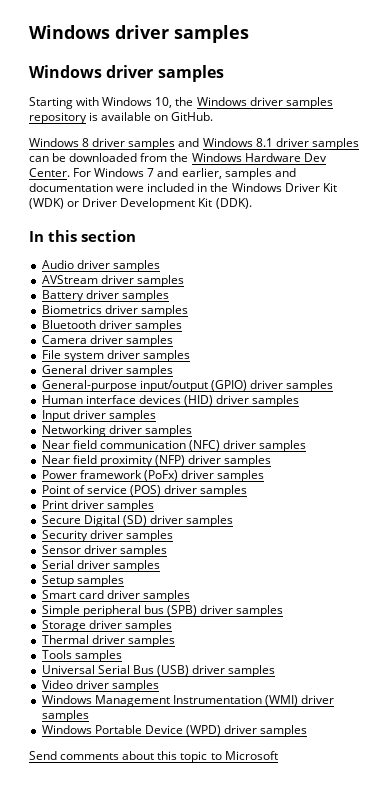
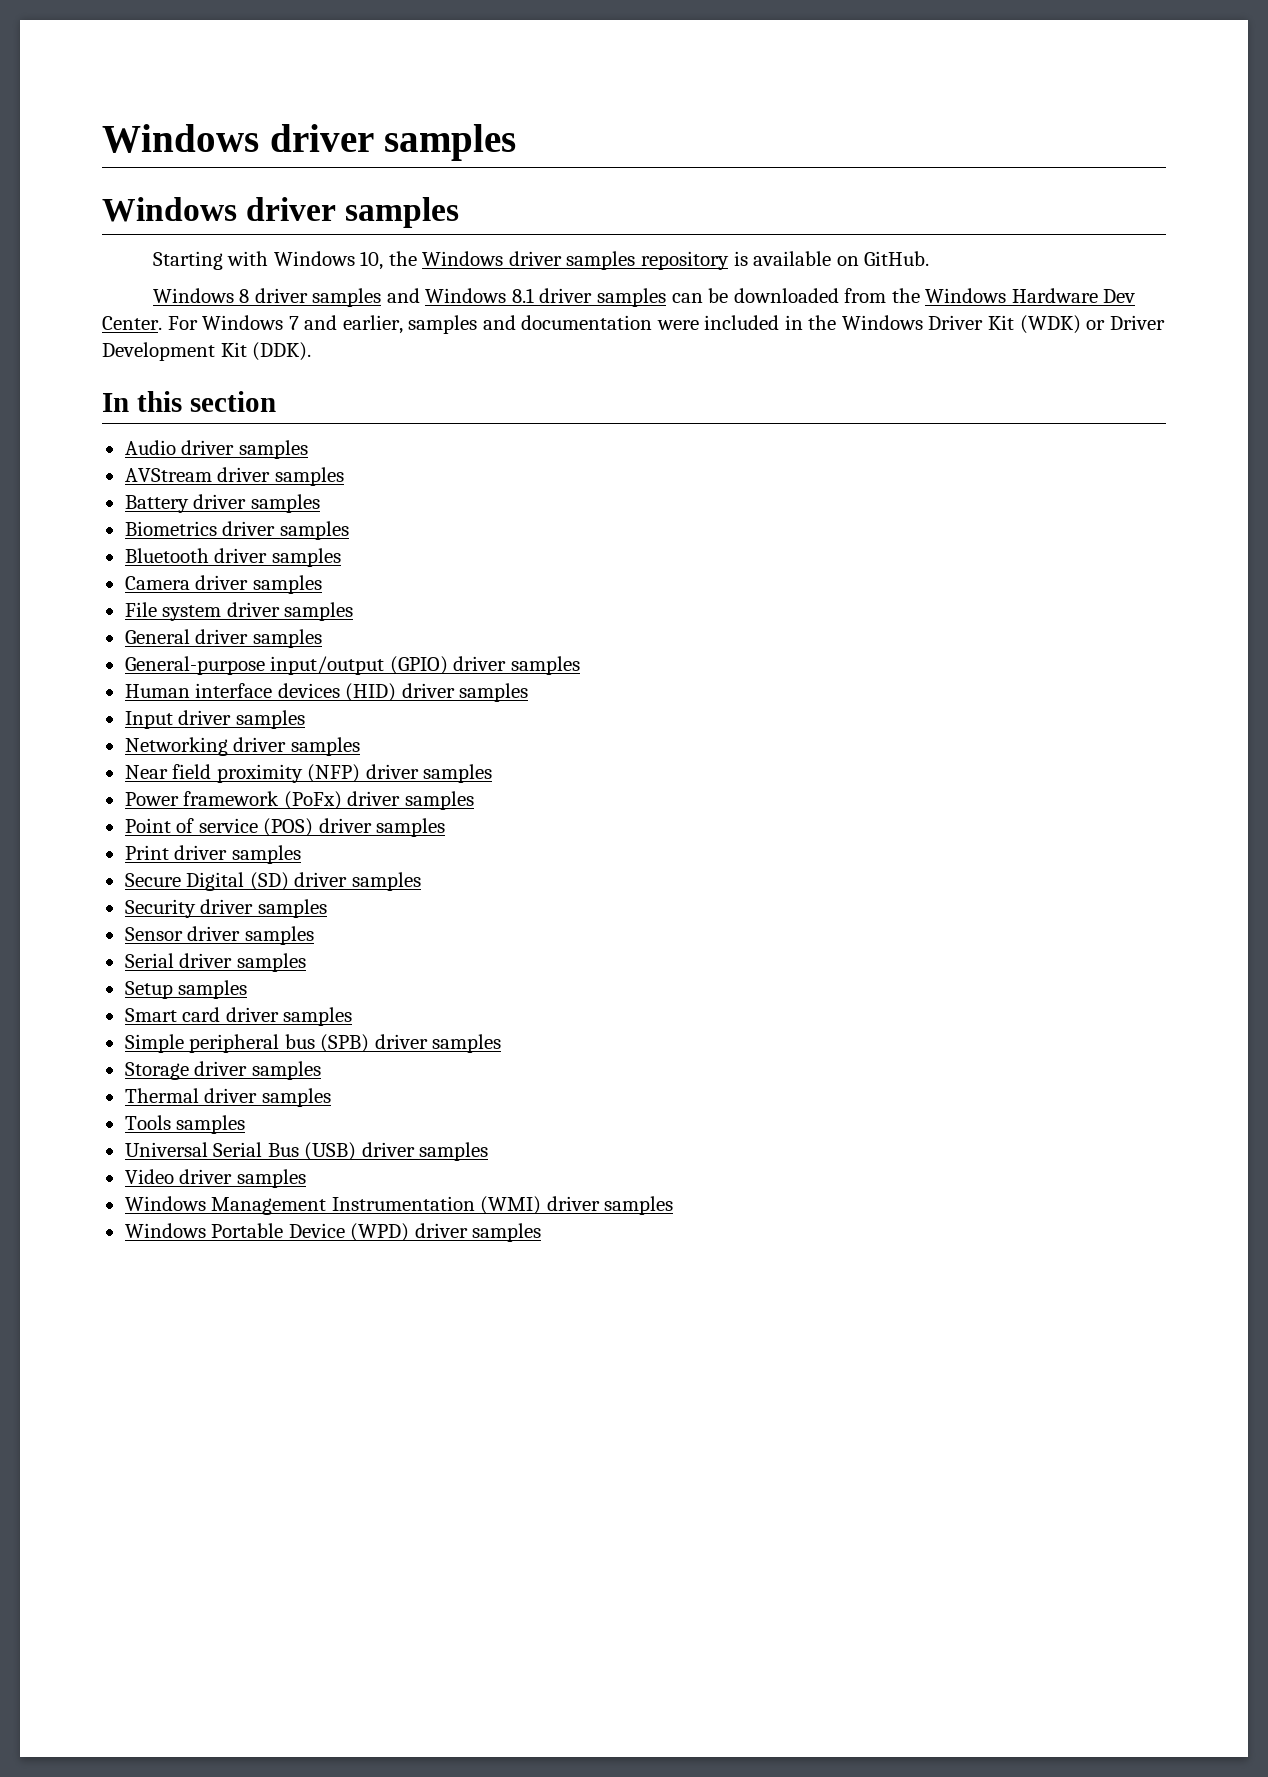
[41,440,307,452] // Near field communication (NFC) driver samples -> (360, 746) none
[29,751,278,763] // Send comments about this topic to Microsoft -> (542, 1232) none

